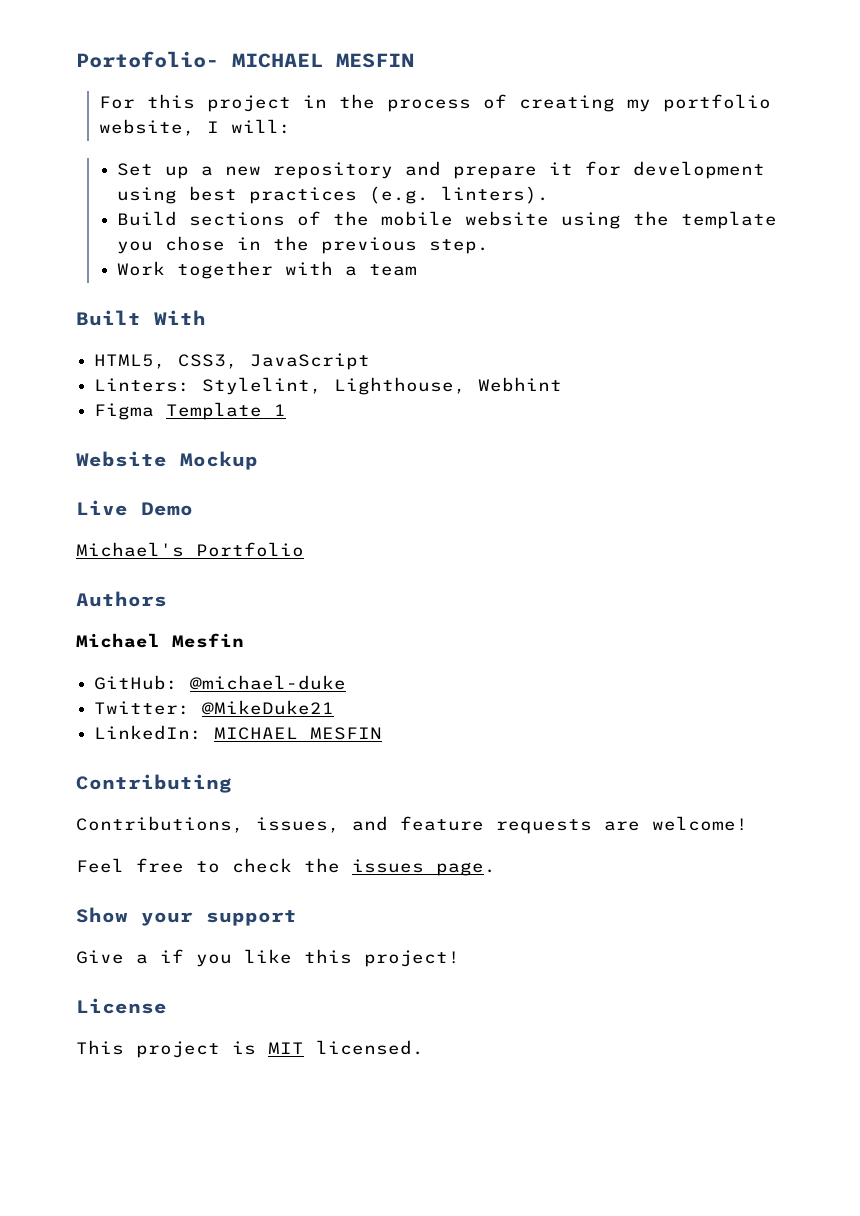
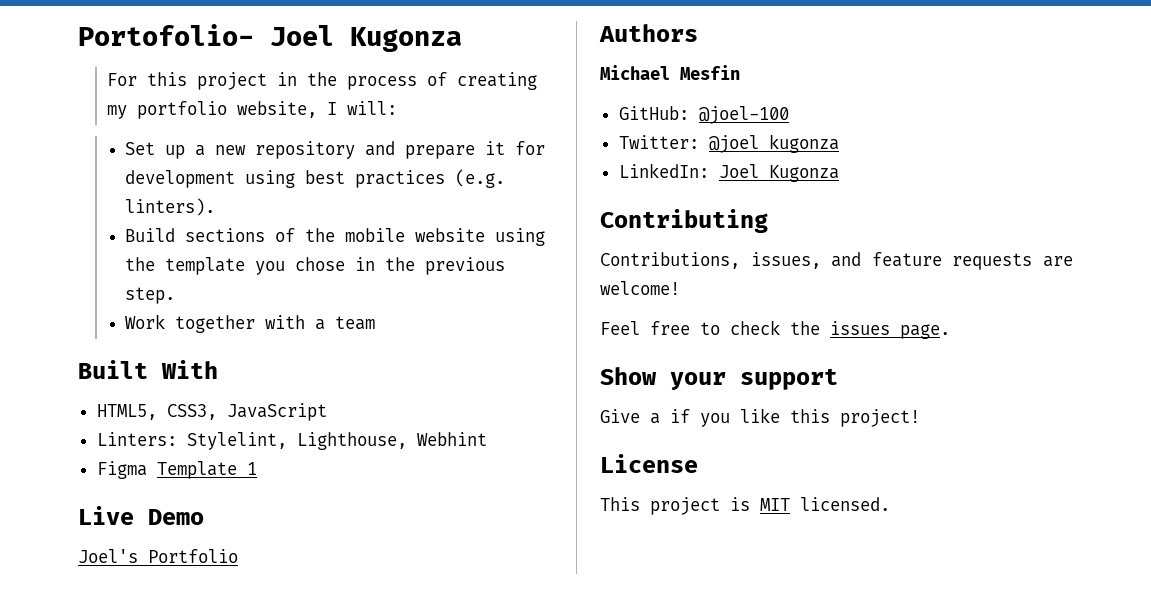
[232,53,414,68] MICHAEL MESFIN -> [270,25,462,52] Joel Kugonza
[76,451,258,470] // Website Mockup -> (257, 468) none
[76,542,184,557] Michael's -> [78,549,138,563] Joel's
[190,675,347,690] @michael-duke -> [698,106,789,124] @joel-100
[202,700,335,715] @MikeDuke21 -> [708,134,839,153] @joel kugonza
[214,727,383,740] MICHAEL MESFIN -> [718,164,839,182] Joel Kugonza

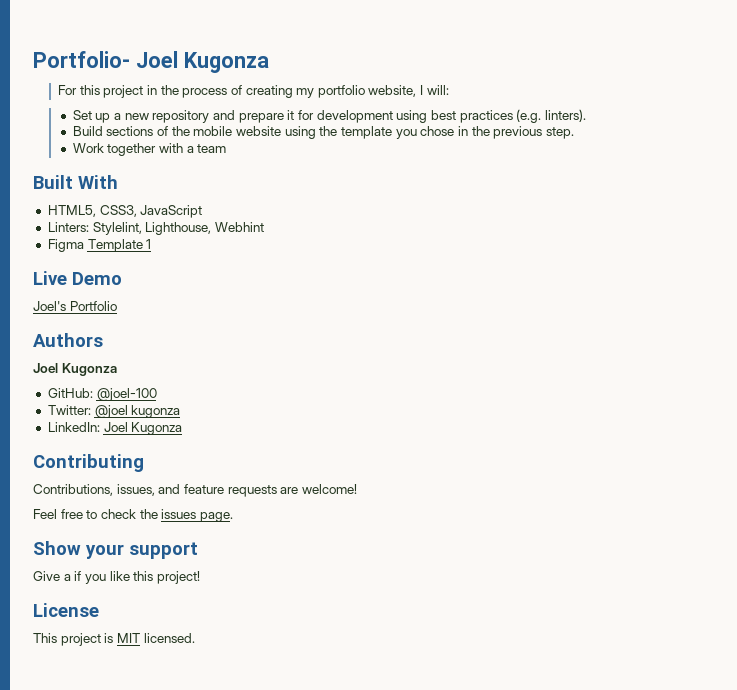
[78,24,254,46] Portofolio- -> [33,51,130,68] Portfolio-
[600,65,740,80] Michael Mesfin -> [33,363,117,376] Joel Kugonza

